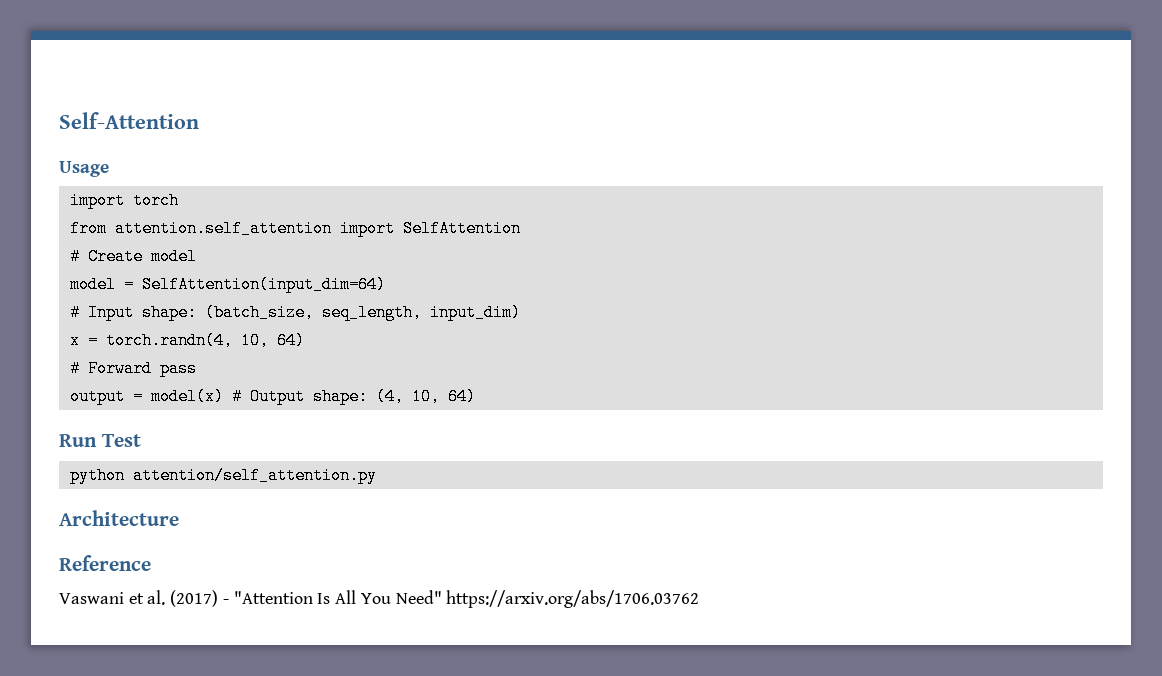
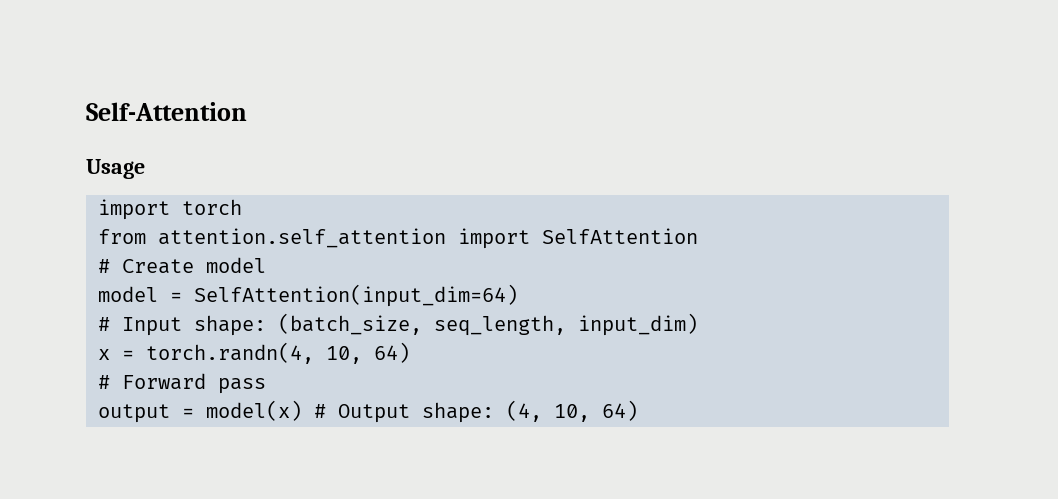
[59,434,141,447] [69,467,377,484] [59,510,179,526] [59,555,151,571] [59,590,700,608] // Run Test // python attention/self_attention.py // Architecture // Reference // Vaswani et al. (2017) - "Attention Is All You Need" https://arxiv.org/abs/1706.03762 -> (639, 410) none

